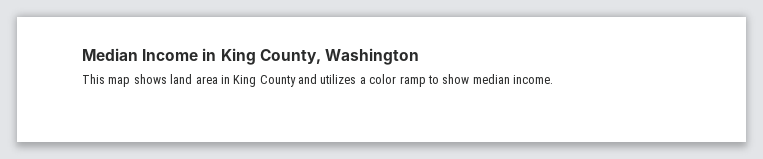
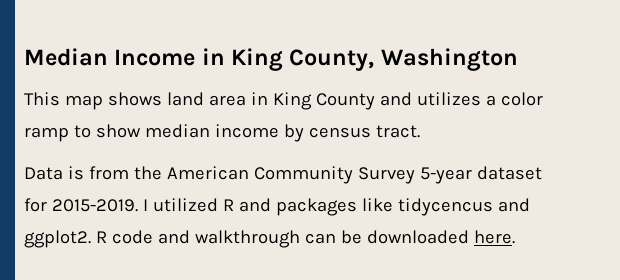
[513,75,553,84] income. -> [214,124,420,142] [24,166,542,184] [24,198,530,216] [24,230,515,248] income by census tract. // Data is from the American Community Survey 5-year dataset for 2015-2019. I utilized R and packages like tidycencus and ggplot2. R code and walkthrough can be downloaded here.

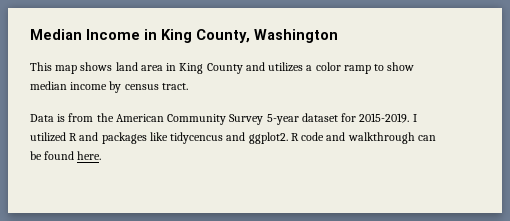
[366,230,469,244] downloaded -> [44,151,75,160] found

